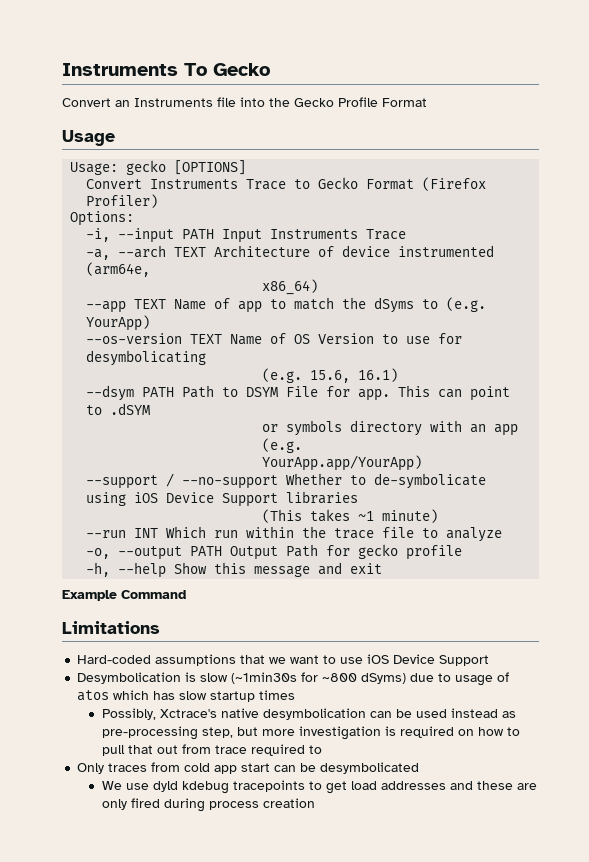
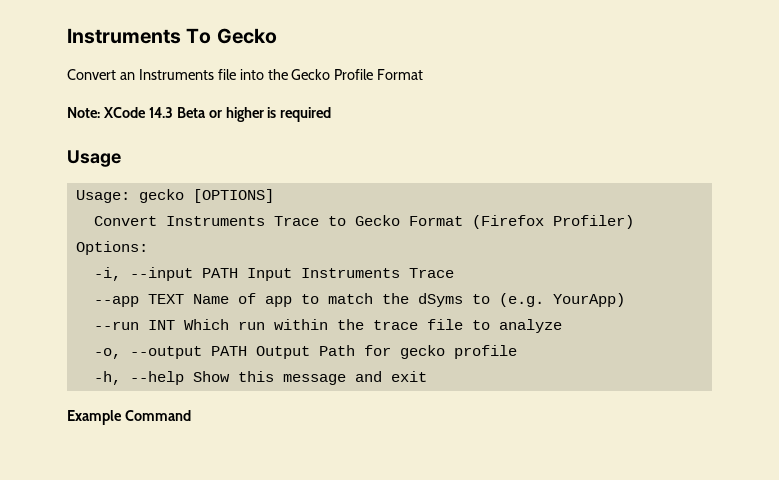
(427, 102) none -> [67,107,332,122] // Note: XCode 14.3 Beta or higher is required
[86,245,495,260] [86,262,151,277] [262,279,319,295] // -a, --arch TEXT Architecture of device instrumented (arm64e, // x86_64) -> (454, 273) none
[86,333,463,345] [86,350,207,366] [262,368,399,383] [86,385,511,401] [86,403,151,415] [262,420,519,436] [262,438,303,453] [262,455,423,471] [86,473,487,489] [86,491,359,507] [262,509,439,523] // --os-version TEXT Name of OS Version to use for desymbolicating // (e.g. 15.6, 16.1) // --dsym PATH Path to DSYM File for app. This can point to .dSYM // or symbols directory with an app (e.g. // YourApp.app/YourApp) // --support / --no-support Whether to de-symbolicate using iOS Device Support libraries // (This takes ~1 minute) -> (625, 300) none
[62,621,160,634] [77,654,490,666] [77,672,510,686] [77,690,296,702] [102,708,517,720] [102,726,521,740] [102,744,323,756] [77,762,420,774] [102,780,538,794] [102,798,316,812] // Limitations // Hard-coded assumptions that we want to use iOS Device Support // Desymbolication is slow (~1min30s for ~800 dSyms) due to usage of atos which has slow startup times // Possibly, Xctrace's native desymbolication can be used instead as pre-processing step, but more investigation is required on how to pull that out from trace required to // Only traces from cold app start can be desymbolicated // We use dyld kdebug tracepoints to get load addresses and these are only fired during process creation -> (191, 415) none

